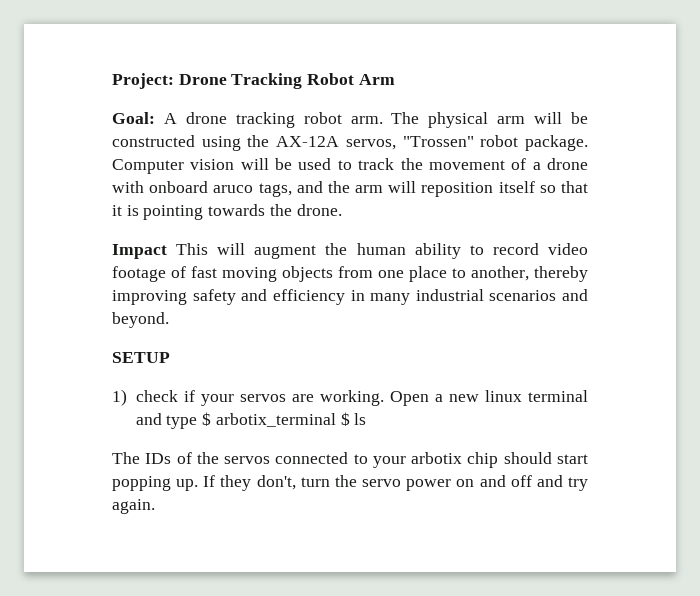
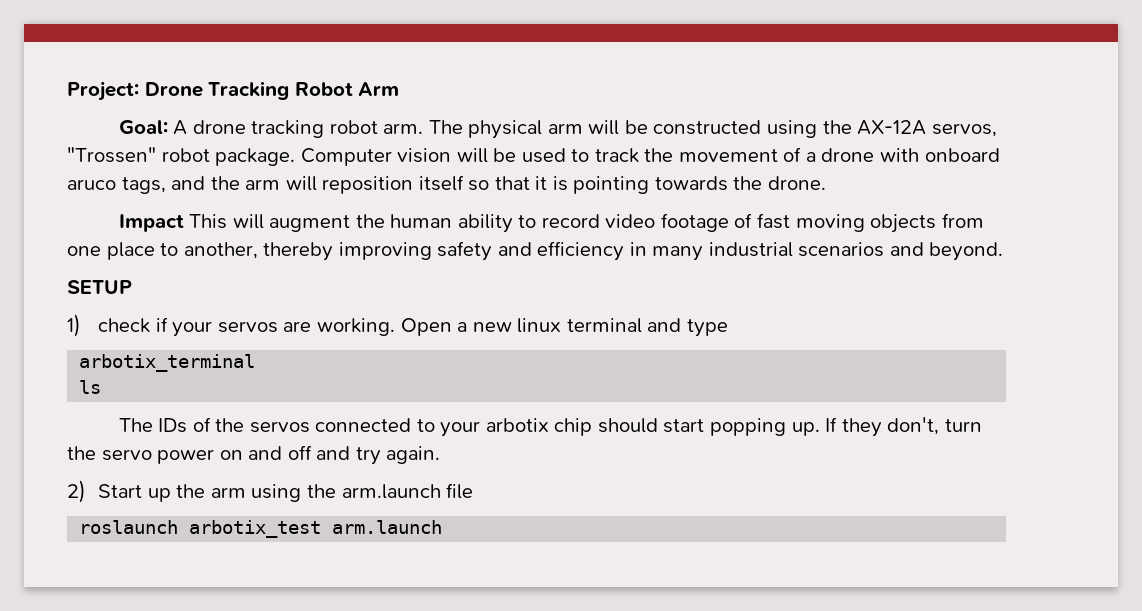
[202,412,212,426] $ -> (728, 328) //
[340,412,350,426] $ -> (256, 363) //
(155, 506) none -> [67,480,474,503] [79,520,443,538] // 2) Start up the arm using the arm.launch file // roslaunch arbotix_test arm.launch

